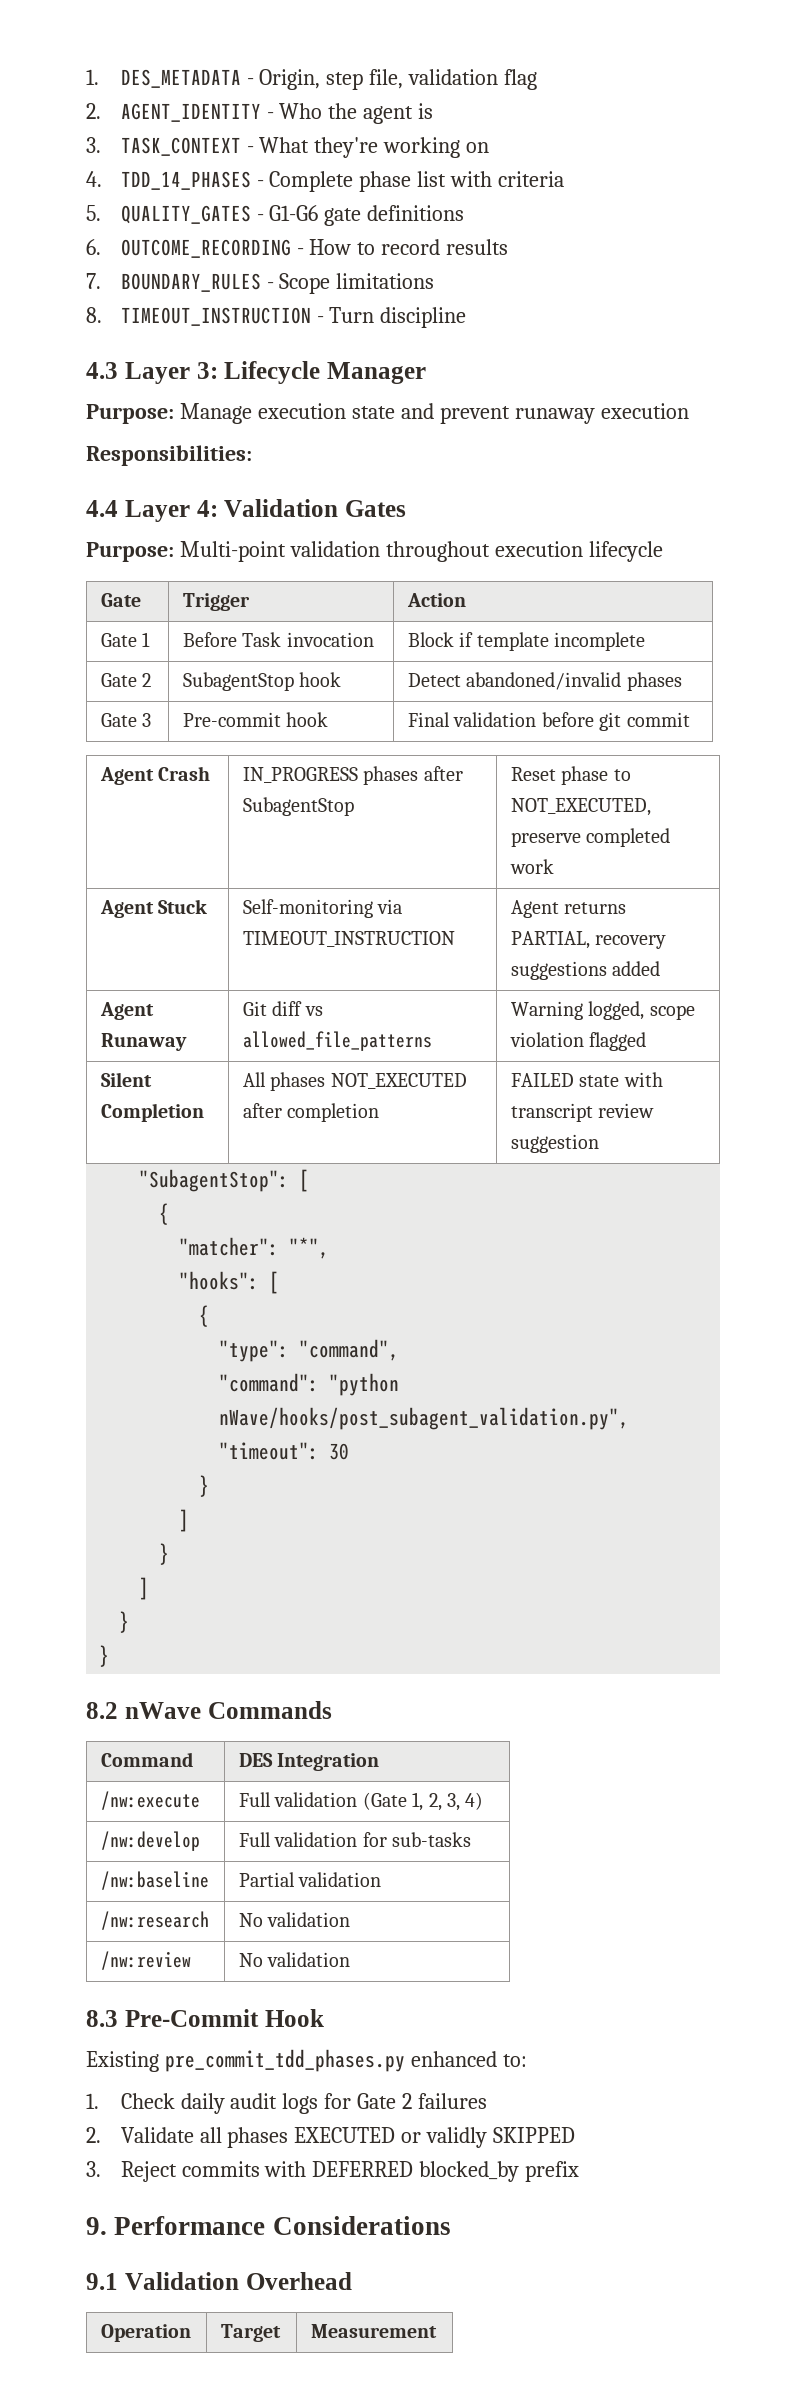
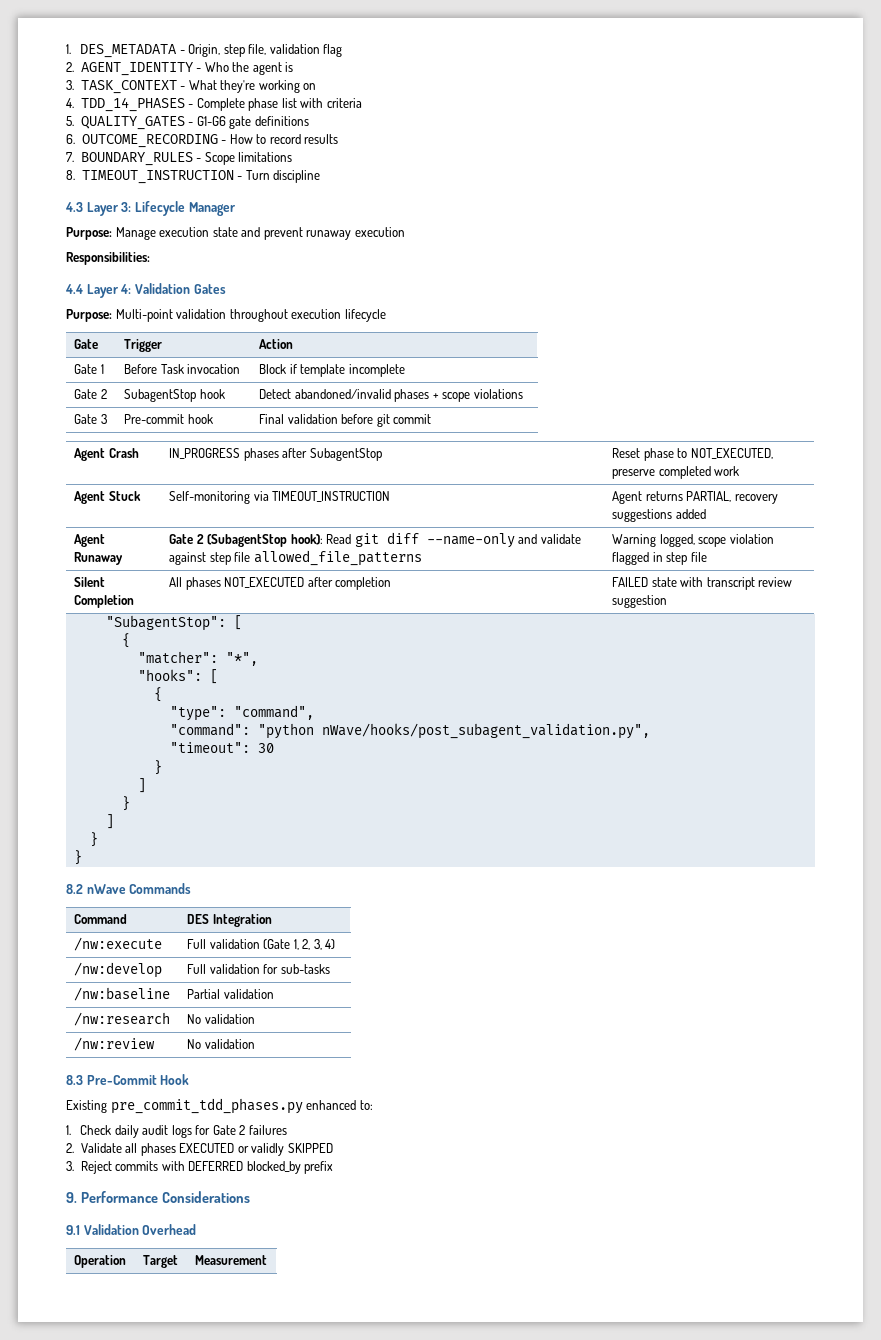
(682, 681) none -> [432,389,523,402] + scope violations
[242,1001,323,1016] Git diff vs -> [169,532,581,548] [169,552,251,565] Gate 2 (SubagentStop hook): Read git diff --name-only and validate against step file
(647, 1041) none -> [652,552,707,565] in step file

